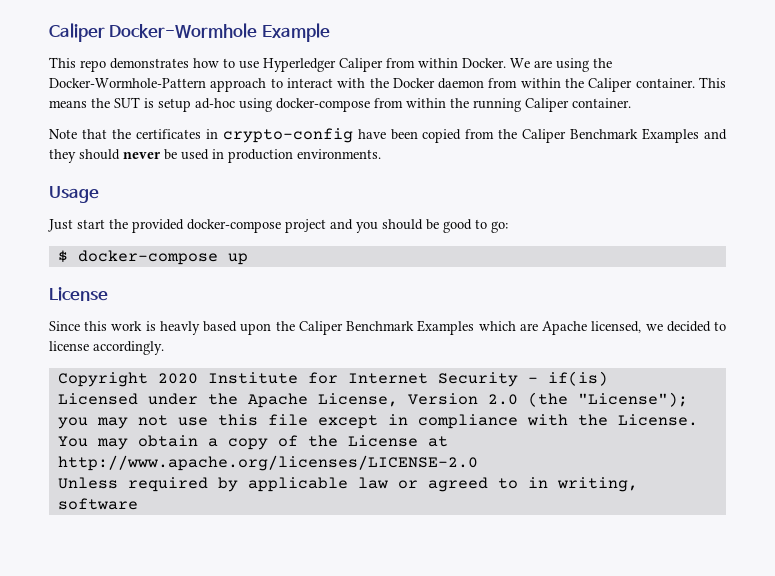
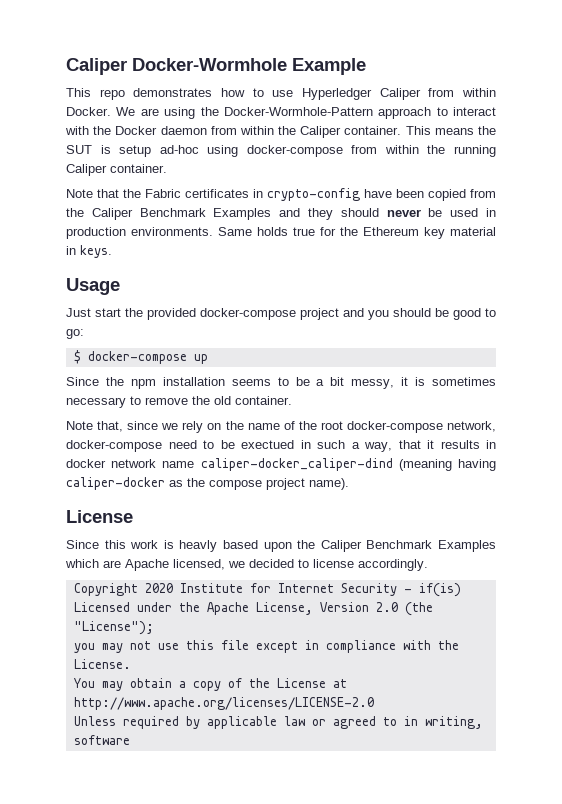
(131, 134) none -> [145,189,181,198] Fabric
(381, 154) none -> [218,227,496,239] [66,245,112,258] Same holds true for the Ethereum key material in keys.
(248, 259) none -> [66,377,497,389] [66,396,292,408] [66,421,496,433] [66,440,496,452] [66,458,496,471] [66,477,349,490] // Since the npm installation seems to be a bit messy, it is sometimes necessary to remove the old container. // Note that, since we rely on the name of the root docker-compose network, docker-compose need to be exectued in such a way, that it results in docker network name caliper-docker_caliper-dind (meaning having caliper-docker as the compose project name).

